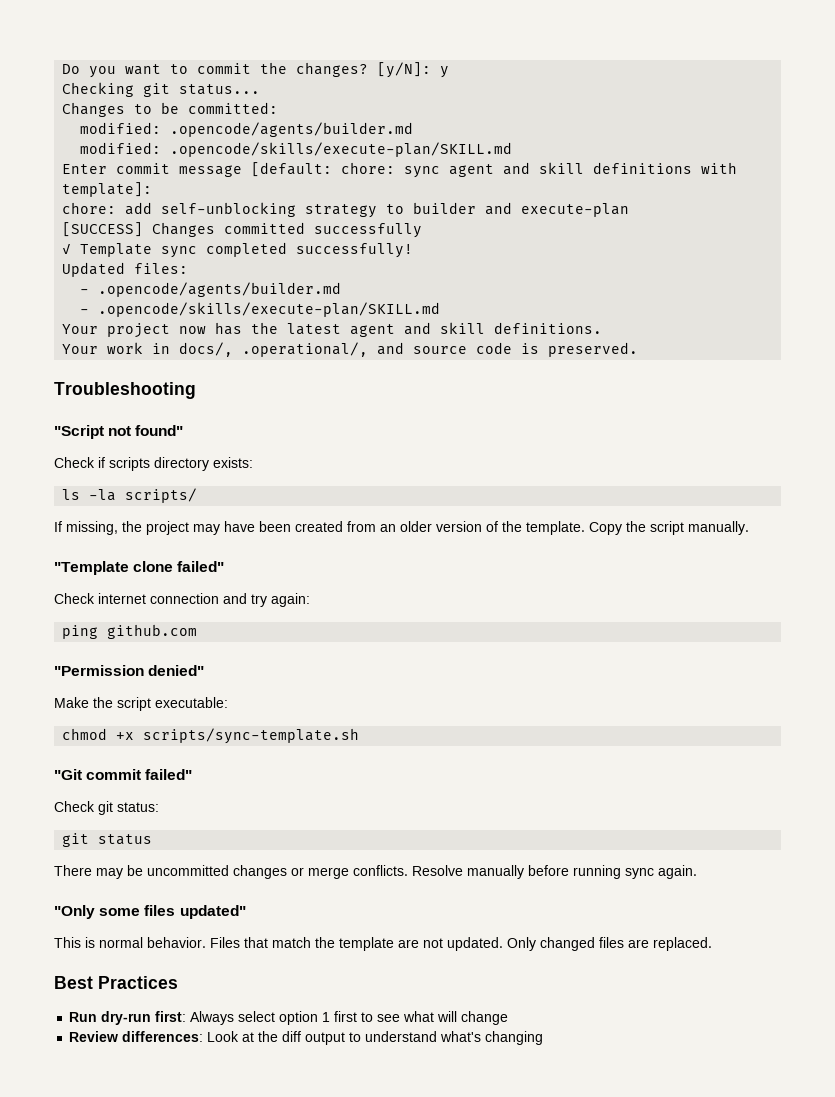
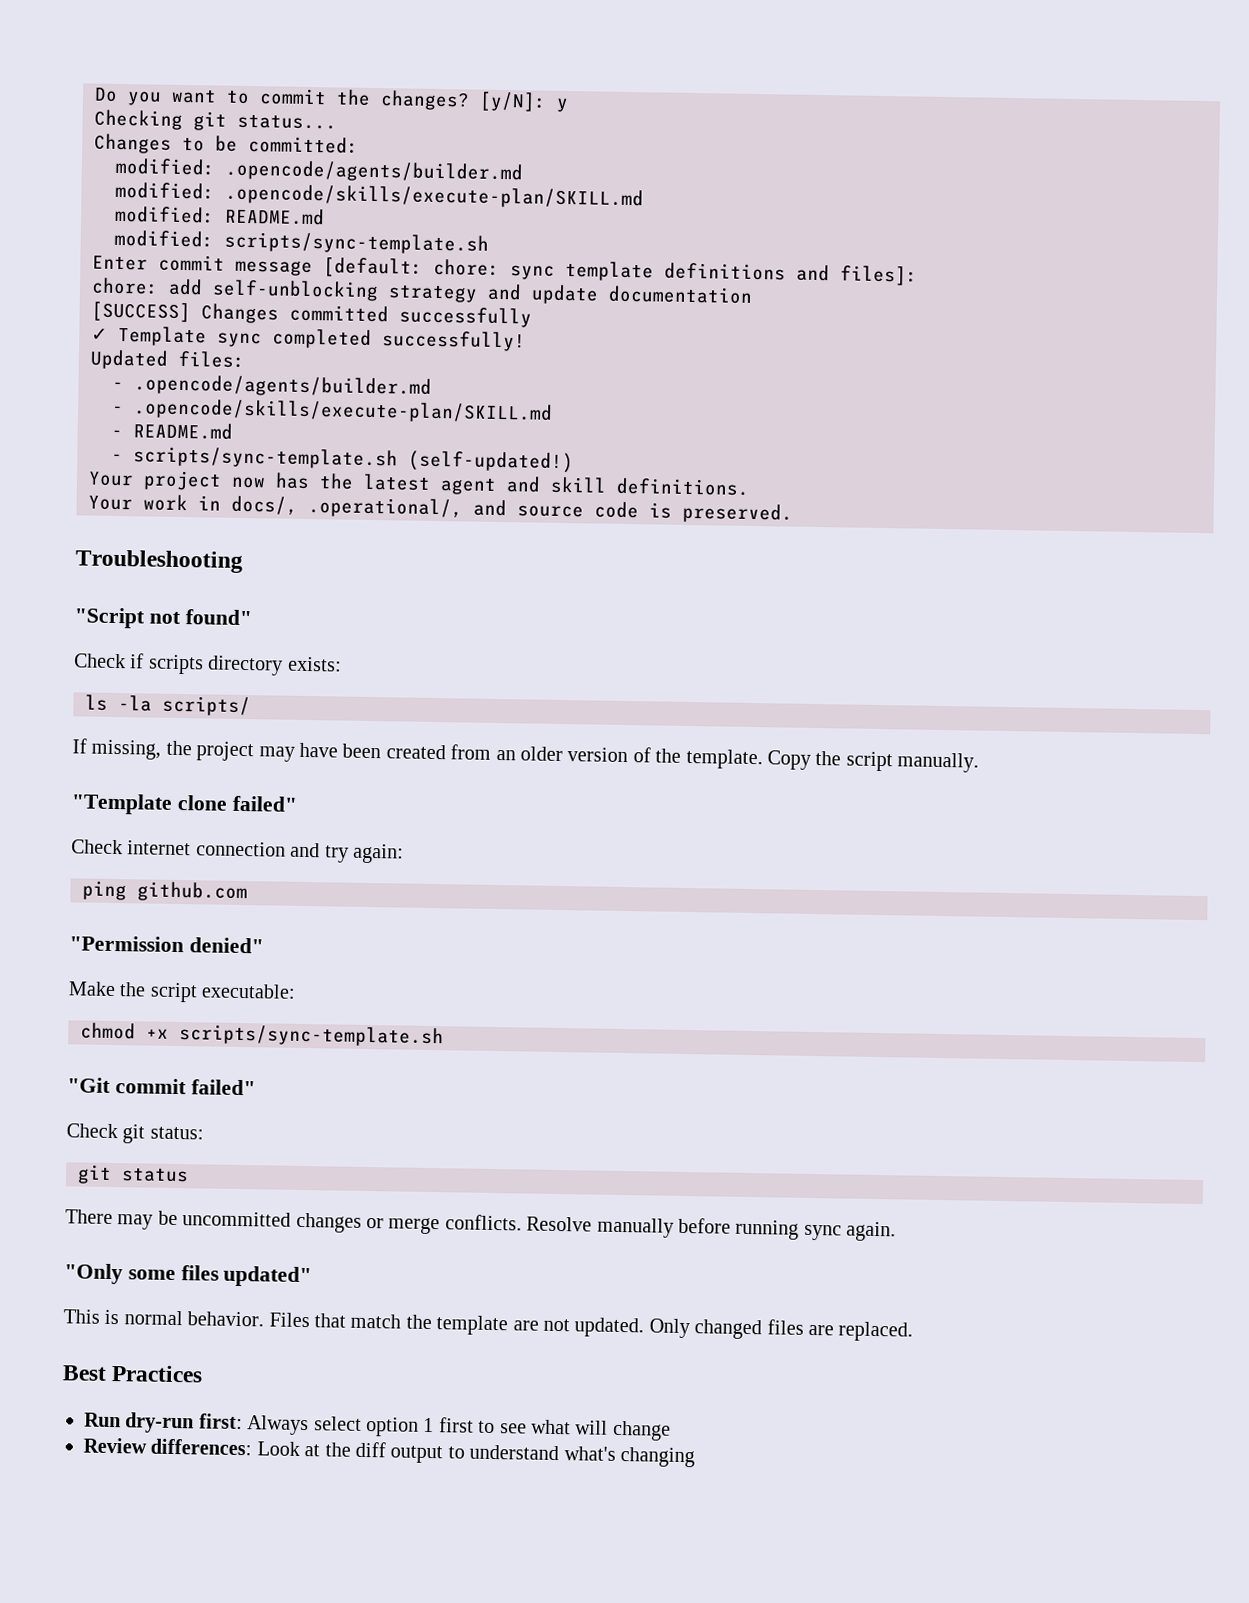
(513, 149) none -> [115,205,325,226] [114,229,489,255] // modified: README.md // modified: scripts/sync-template.sh
[449,162,738,177] [62,182,153,197] agent and skill definitions with template]: -> [565,261,918,286] template definitions and files]:
[386,202,630,217] to builder and execute-plan -> [487,283,753,305] and update documentation
(441, 309) none -> [111,422,233,440] [111,446,574,474] // - README.md // - scripts/sync-template.sh (self-updated!)

